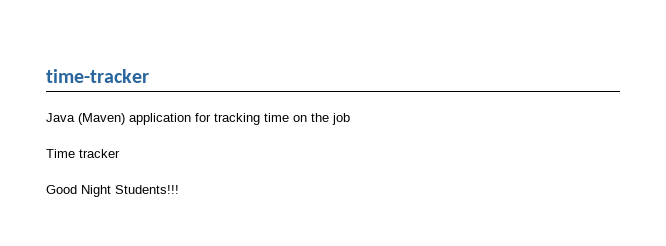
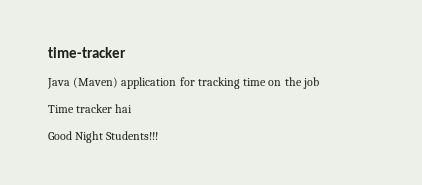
(120, 153) none -> [115,104,133,113] hai

